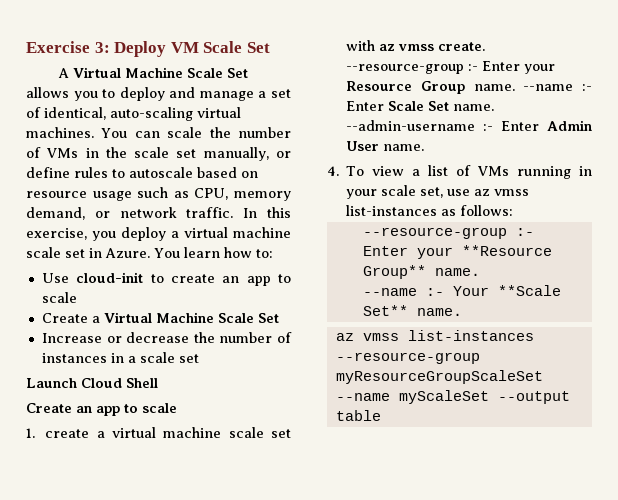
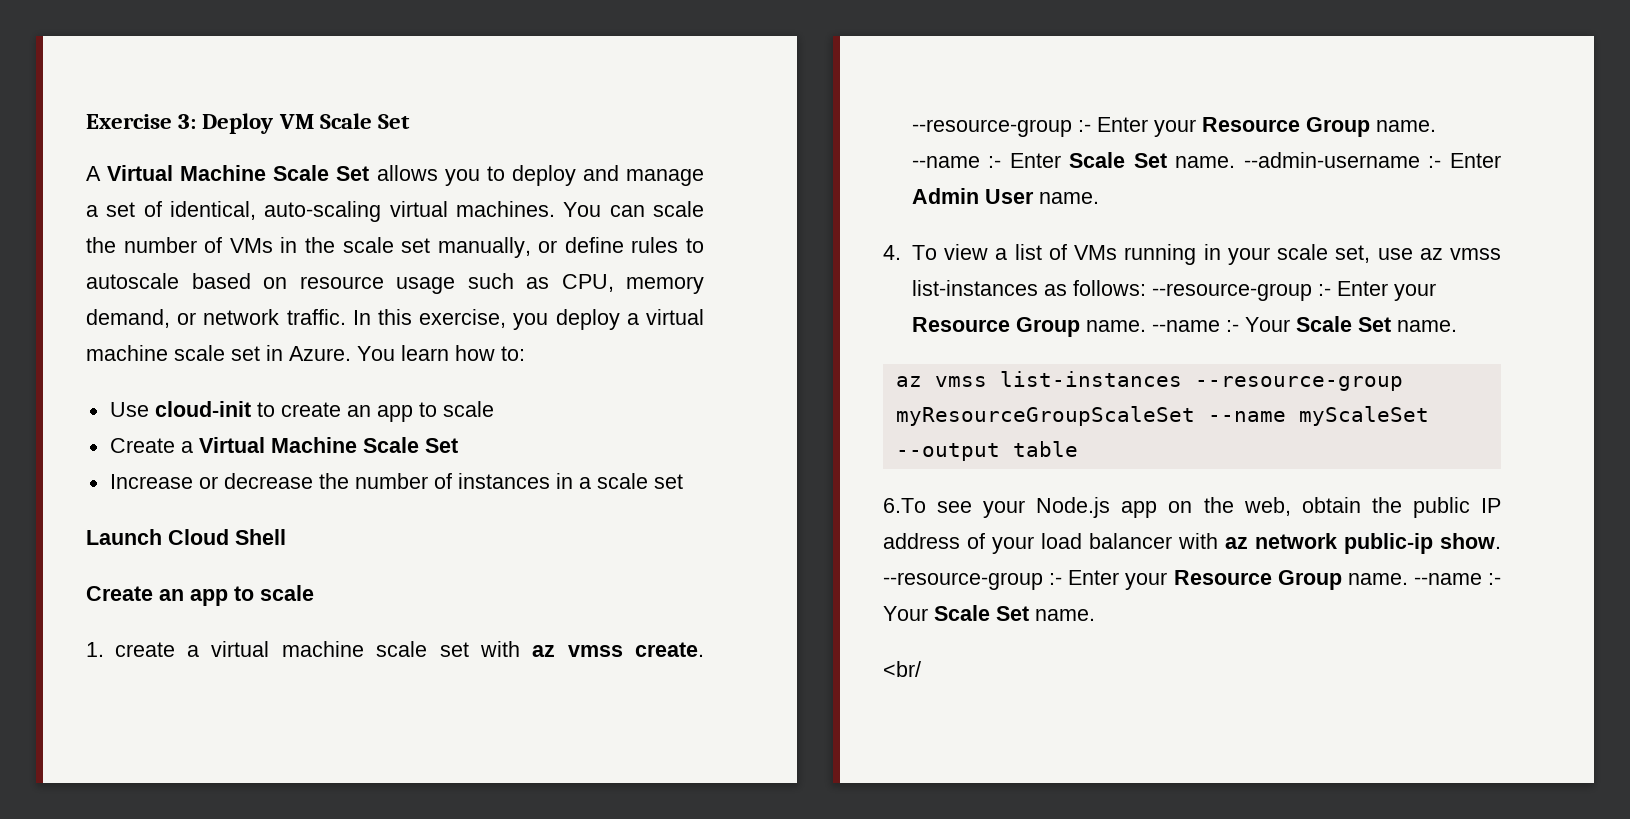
[362,227,534,239] [362,245,552,259] [362,265,480,279] [362,285,561,296] [362,305,408,316] // --resource-group :- Enter your **Resource Group** name. // --name :- Your **Scale Set** -> [1151,281,1436,301] [911,316,1391,337] --resource-group :- Enter your Resource Group name. --name :- Your Scale Set
(381, 415) none -> [883,497,1501,518] [883,533,1501,554] [883,570,1501,590] [883,605,1095,621] [883,661,921,677] // 6.To see your Node.js app on the web, obtain the public IP address of your load balancer with az network public-ip show. --resource-group :- Enter your Resource Group name. --name :- Your Scale Set name. // <br/

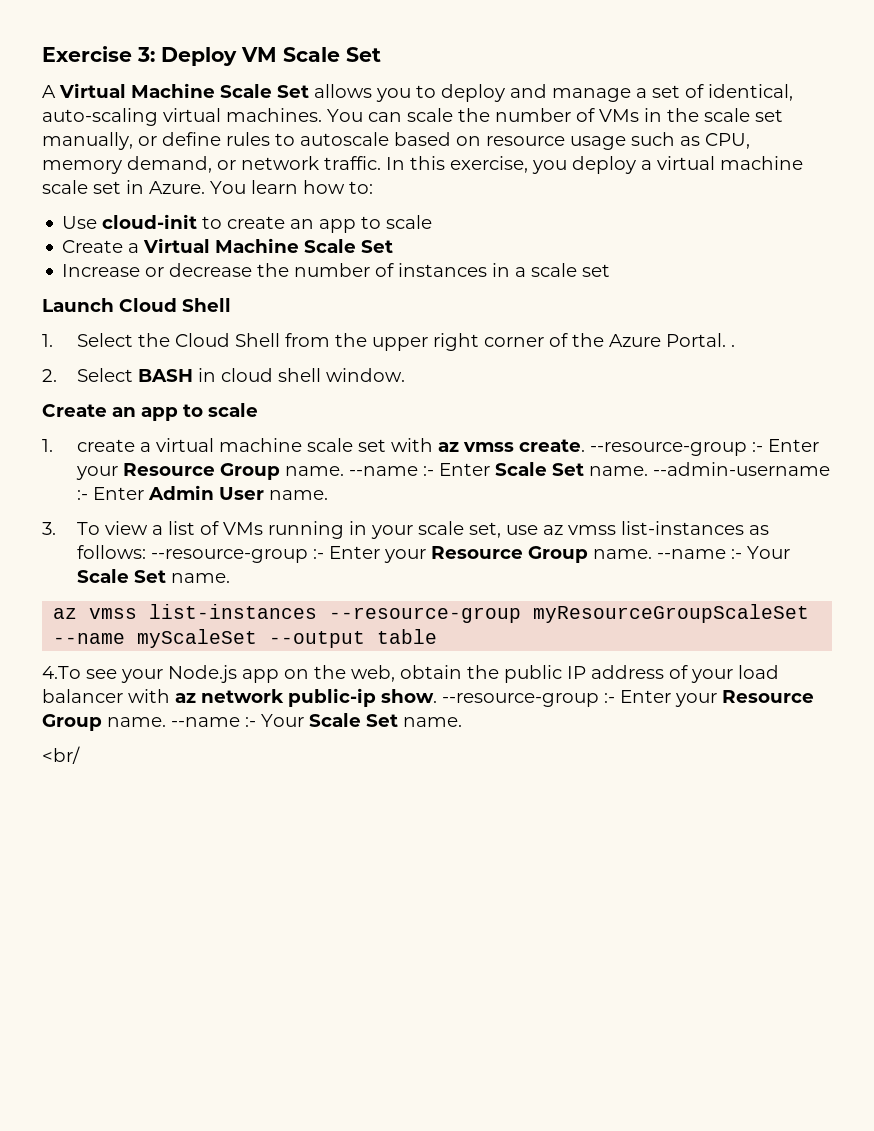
(286, 537) none -> [42,333,735,351] [42,368,405,382] // 1. Select the Cloud Shell from the upper right corner of the Azure Portal. . // 2. Select BASH in cloud shell window.
[883,245,901,260] 4. -> [42,522,56,535] 3.
[883,498,926,513] 6.To -> [42,666,81,679] 4.To

